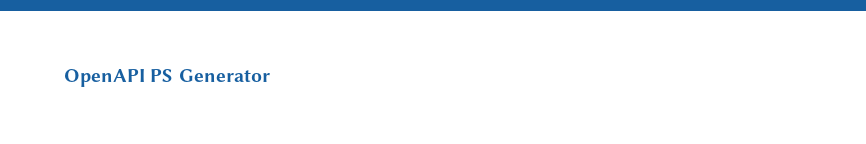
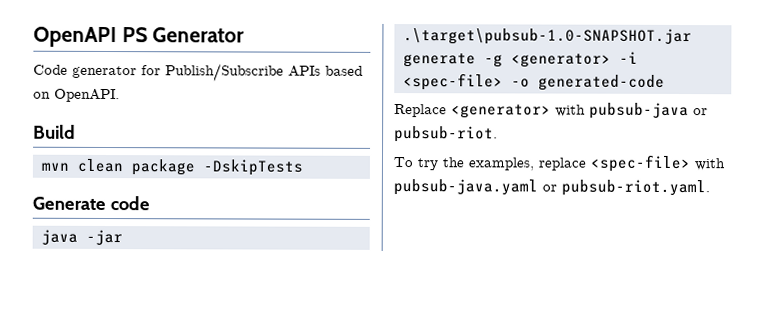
(270, 75) none -> [33,63,363,82] [33,88,120,103] [33,124,76,139] [41,158,303,176] [32,196,150,211] [41,229,123,246] [403,28,692,46] [403,51,638,68] [403,73,665,91] [394,102,708,120] [394,126,498,143] [393,154,725,173] [393,179,710,197] // Code generator for Publish/Subscribe APIs based on OpenAPI. // Build // mvn clean package -DskipTests // Generate code // java -jar .\target\pubsub-1.0-SNAPSHOT.jar generate -g <generator> -i <spec-file> -o generated-code // Replace <generator> with pubsub-java or pubsub-riot. // To try the examples, replace <spec-file> with pubsub-java.yaml or pubsub-riot.yaml.

